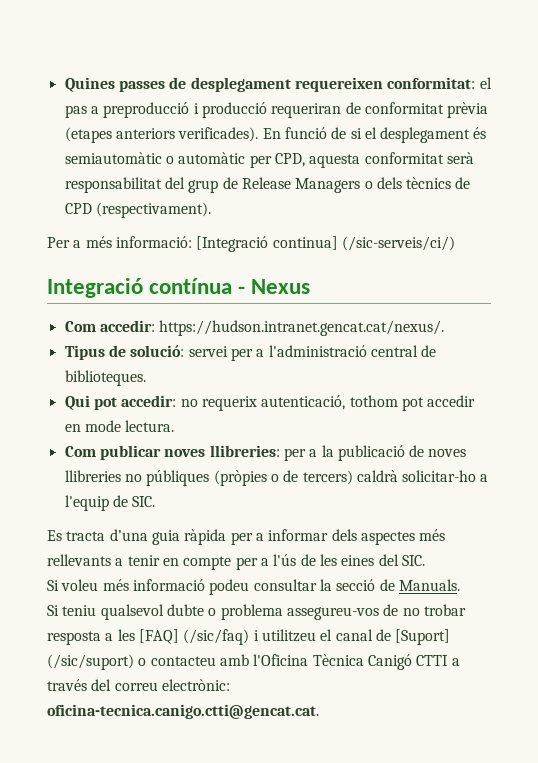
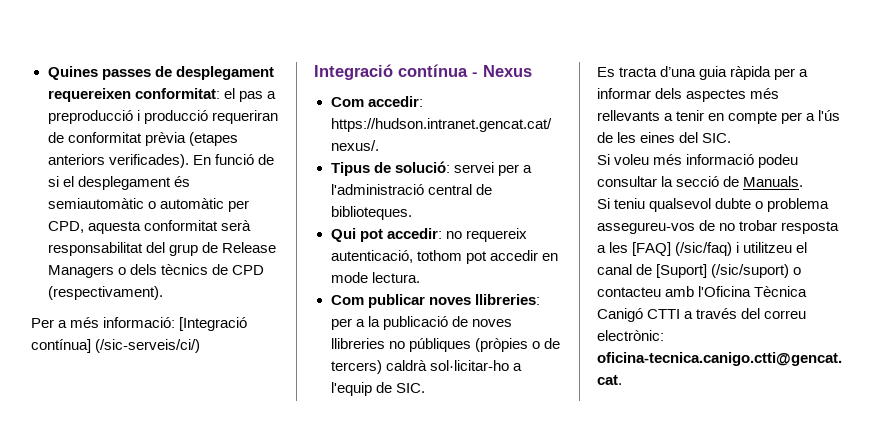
[272,236,338,250] continua] -> [31,339,91,353] contínua]
[201,396,257,411] requerix -> [465,228,527,242] requereix
[402,470,477,482] solicitar-ho -> [429,360,509,371] sol·licitar-ho

